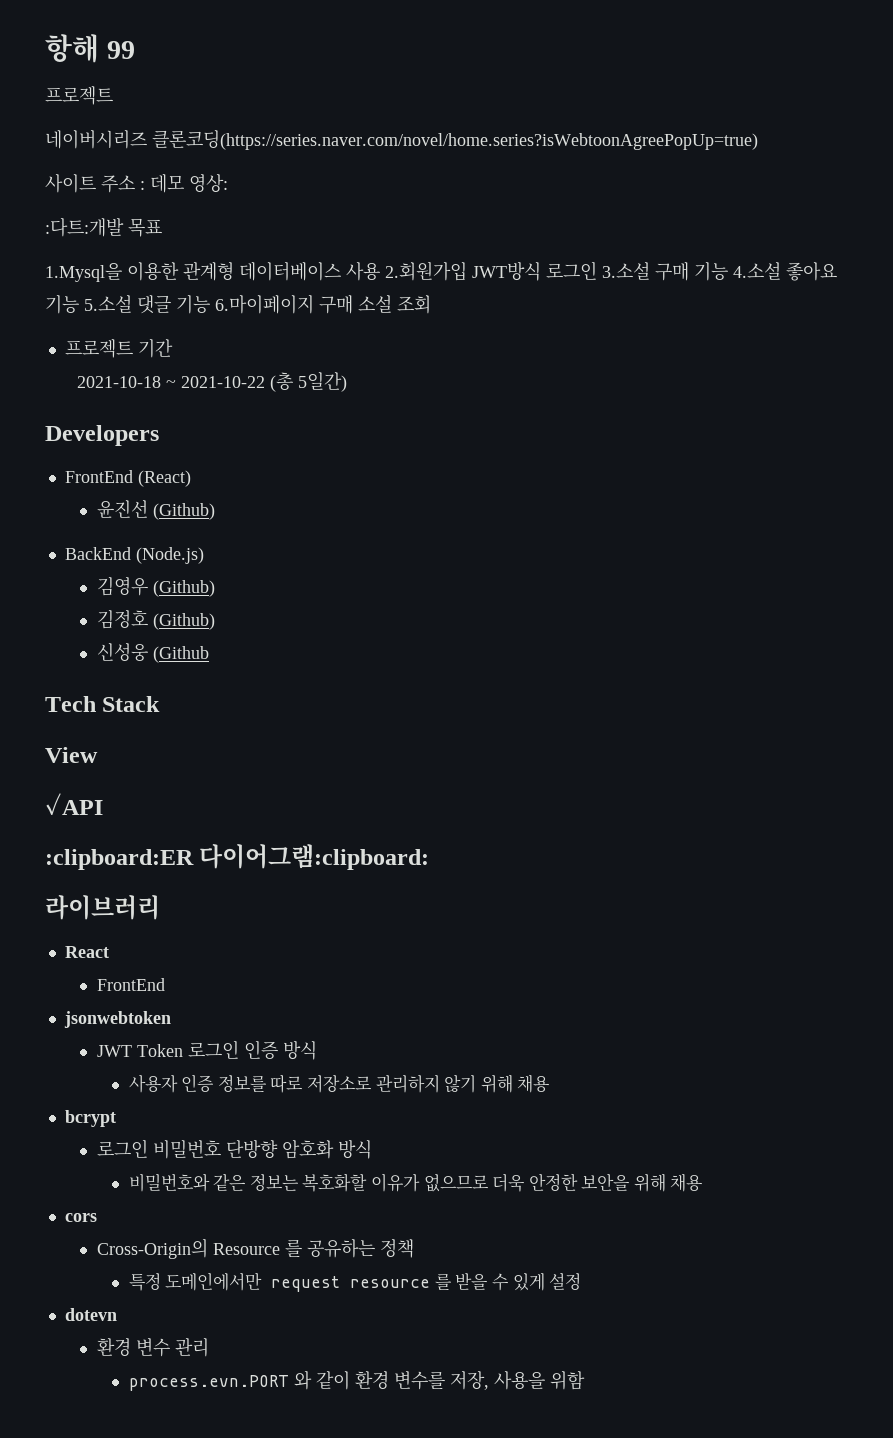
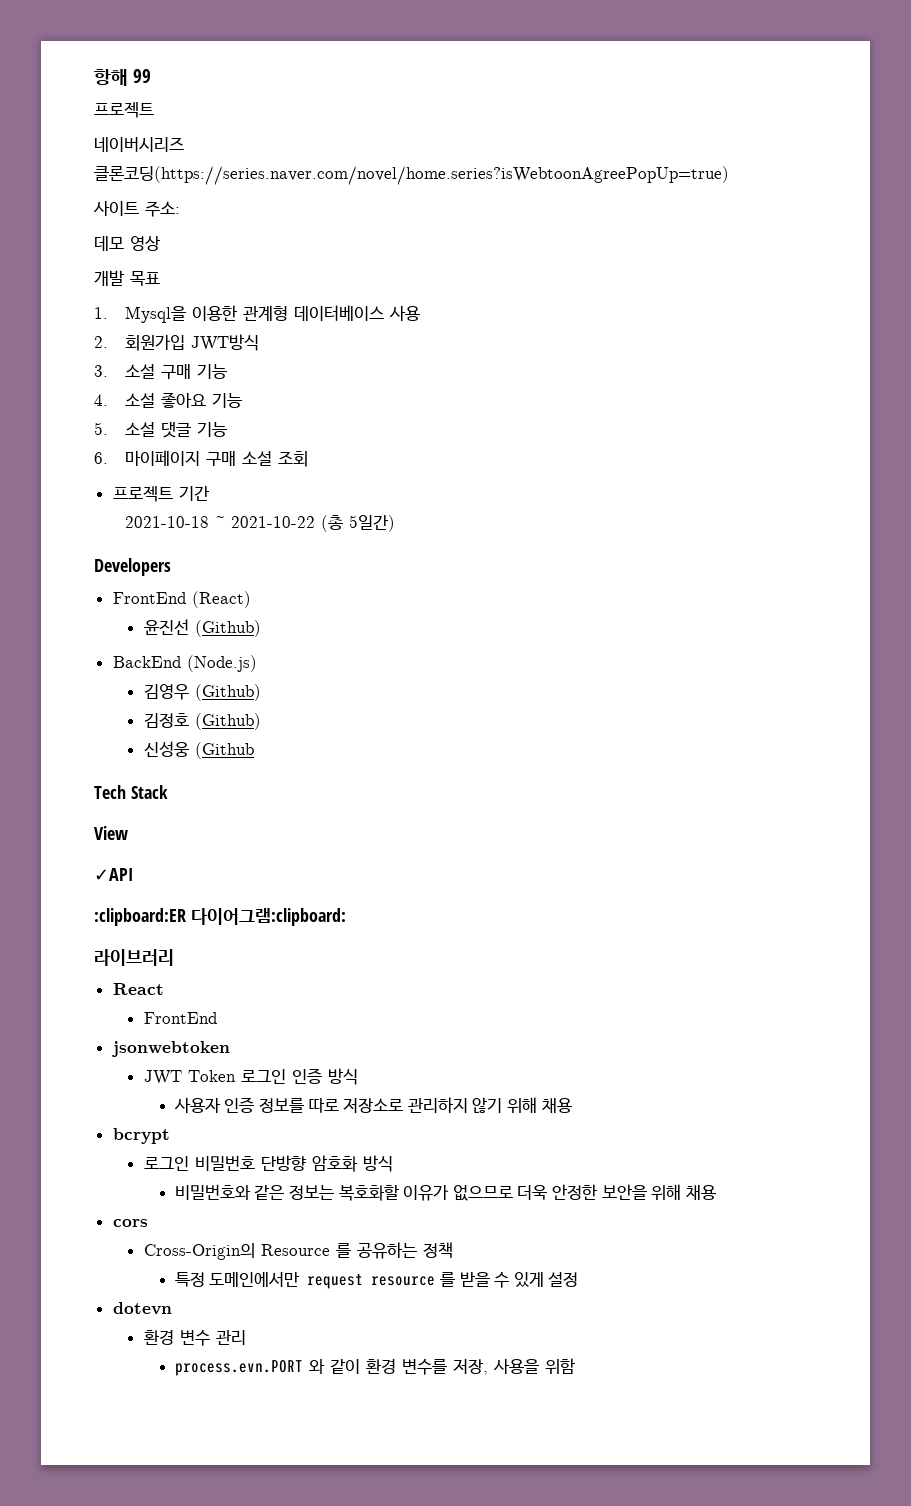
[101,174,228,193] [45,217,124,237] 주소 : 데모 영상: // :다트:개발 -> [145,201,180,217] [94,236,160,251] [94,270,124,286] 주소: // 데모 영상 // 개발
[45,263,122,282] 1.Mysql을 -> [94,306,187,323] 1. Mysql을
[385,261,467,281] 2.회원가입 -> [94,335,186,351] // 2. 회원가입
[546,261,650,280] 로그인 3.소설 -> [94,364,156,379] // 3. 소설
[733,262,781,280] 4.소설 -> [94,393,156,408] // 4. 소설
[84,295,132,313] 5.소설 -> [94,422,156,437] // 5. 소설
[215,294,314,314] 6.마이페이지 -> [94,450,201,466] // 6. 마이페이지

